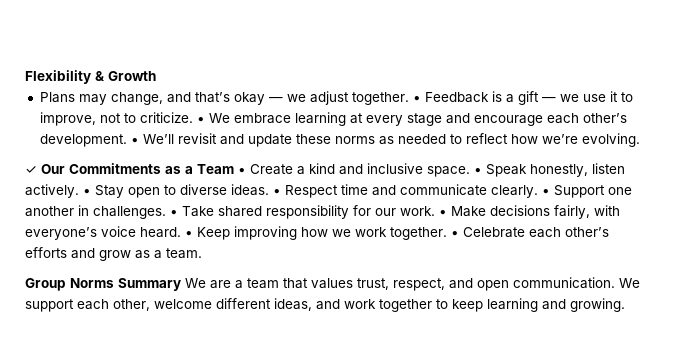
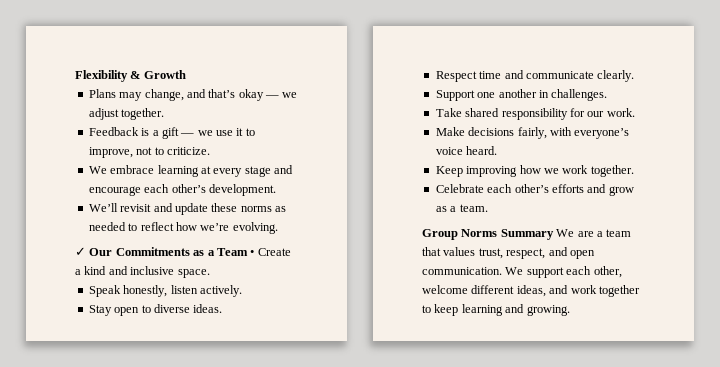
[412,96,421,102] • -> (165, 114) //
[196,117,205,123] • -> (210, 151) //
[130,138,139,144] • -> (276, 190) //
[474,168,482,174] • -> (210, 273) //
[83,189,91,195] • -> (242, 291) //
[273,189,281,195] • -> (223, 308) //
[542,189,550,195] • -> (635, 76) //
[170,210,178,216] • -> (608, 95) //
[439,210,447,216] • -> (635, 112) //
[185,231,193,237] • -> (498, 150) //
[451,231,459,237] • -> (634, 171) //

